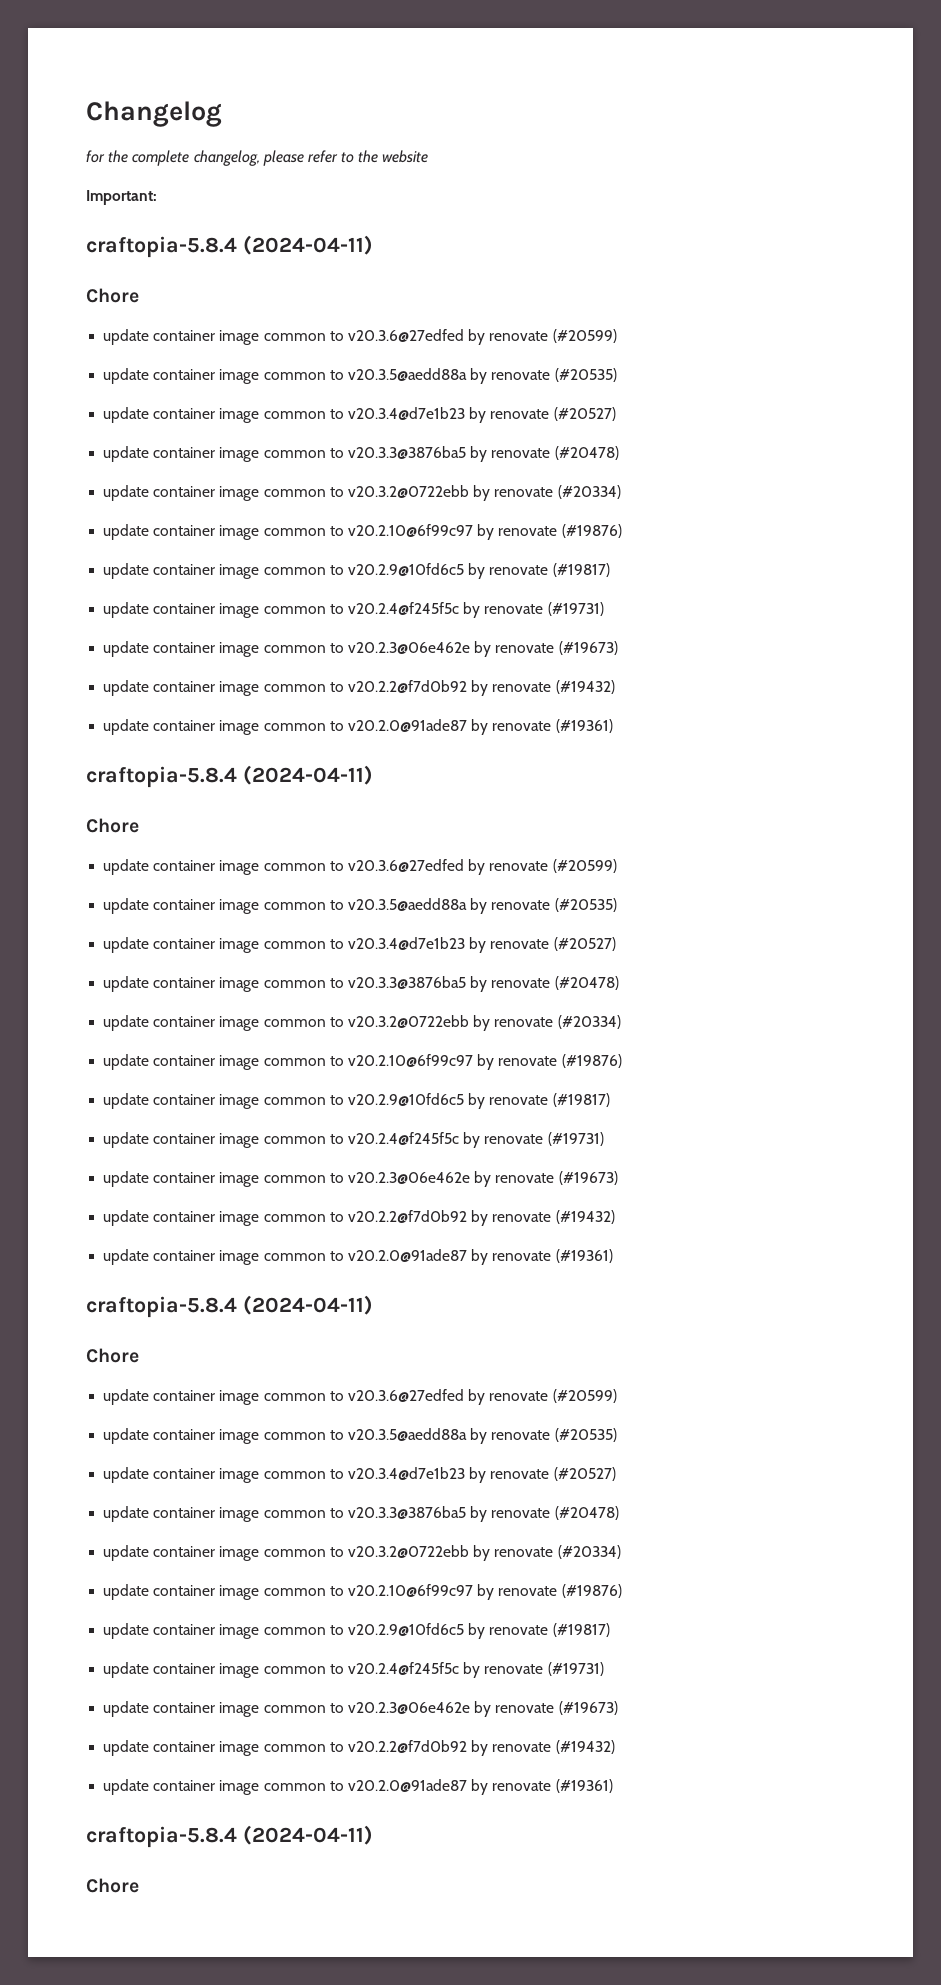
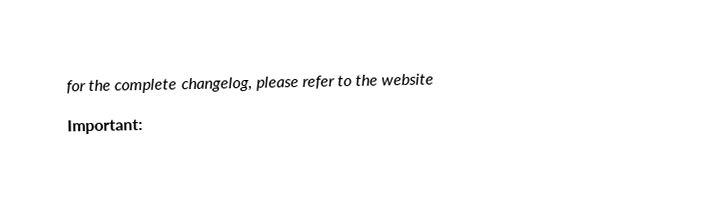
[86,101,222,127] Changelog // -> (66, 87) none
[86,235,373,258] [86,288,139,303] [103,329,617,345] [103,368,617,384] [103,407,616,423] [103,446,619,462] [103,485,621,501] [103,524,622,540] [103,563,610,579] [103,602,604,618] [103,641,618,657] [103,680,615,696] [103,719,613,735] [86,765,373,788] [86,818,139,833] [103,859,617,875] [103,898,617,914] [103,937,616,953] [103,976,619,992] [103,1015,621,1031] [103,1054,622,1070] [103,1093,610,1109] [103,1132,604,1148] [103,1171,618,1187] [103,1210,615,1226] [103,1249,613,1265] [86,1295,373,1318] [86,1348,139,1363] [103,1389,617,1405] [103,1428,617,1444] [103,1467,616,1483] [103,1506,619,1522] [103,1545,621,1561] [103,1584,622,1600] [103,1623,610,1639] [103,1662,604,1678] [103,1701,618,1717] [103,1740,615,1756] [103,1779,613,1795] [86,1825,373,1848] [86,1878,139,1893] // craftopia-5.8.4 (2024-04-11) // Chore // update container image common to v20.3.6@27edfed by renovate (#20599) // update container image common to v20.3.5@aedd88a by renovate (#20535) // update container image common to v20.3.4@d7e1b23 by renovate (#20527) // update container image common to v20.3.3@3876ba5 by renovate (#20478) // update container image common to v20.3.2@0722ebb by renovate (#20334) // update container image common to v20.2.10@6f99c97 by renovate (#19876) // update container image common to v20.2.9@10fd6c5 by renovate (#19817) // update container image common to v20.2.4@f245f5c by renovate (#19731) // update container image common to v20.2.3@06e462e by renovate (#19673) // update container image common to v20.2.2@f7d0b92 by renovate (#19432) // update container image common to v20.2.0@91ade87 by renovate (#19361) // craftopia-5.8.4 (2024-04-11) // Chore // update container image common to v20.3.6@27edfed by renovate (#20599) // update container image common to v20.3.5@aedd88a by renovate (#20535) // update container image common to v20.3.4@d7e1b23 by renovate (#20527) // update container image common to v20.3.3@3876ba5 by renovate (#20478) // update container image common to v20.3.2@0722ebb by renovate (#20334) // update container image common to v20.2.10@6f99c97 by renovate (#19876) // update container image common to v20.2.9@10fd6c5 by renovate (#19817) // update container image common to v20.2.4@f245f5c by renovate (#19731) // update container image common to v20.2.3@06e462e by renovate (#19673) // update container image common to v20.2.2@f7d0b92 by renovate (#19432) // update container image common to v20.2.0@91ade87 by renovate (#19361) // craftopia-5.8.4 (2024-04-11) // Chore // update container image common to v20.3.6@27edfed by renovate (#20599) // update container image common to v20.3.5@aedd88a by renovate (#20535) // update container image common to v20.3.4@d7e1b23 by renovate (#20527) // update container image common to v20.3.3@3876ba5 by renovate (#20478) // update container image common to v20.3.2@0722ebb by renovate (#20334) // update container image common to v20.2.10@6f99c97 by renovate (#19876) // update container image common to v20.2.9@10fd6c5 by renovate (#19817) // update container image common to v20.2.4@f245f5c by renovate (#19731) // update container image common to v20.2.3@06e462e by renovate (#19673) // update container image common to v20.2.2@f7d0b92 by renovate (#19432) // update container image common to v20.2.0@91ade87 by renovate (#19361) // craftopia-5.8.4 (2024-04-11) // Chore -> (143, 126) none

